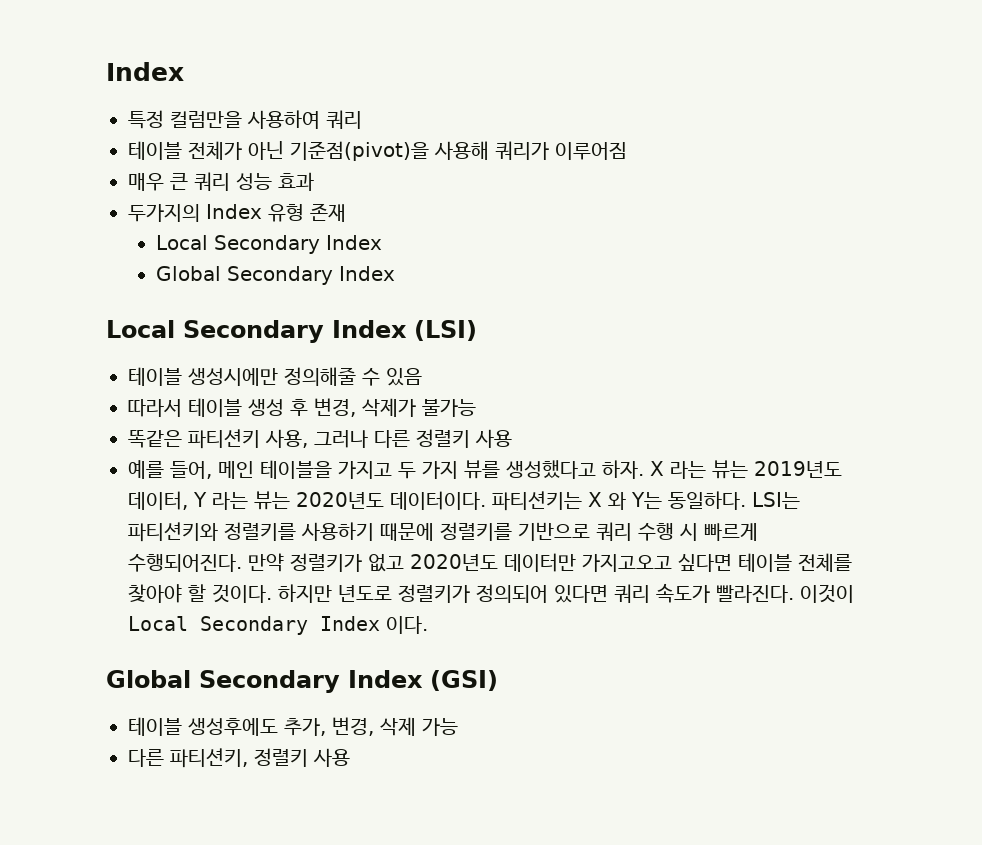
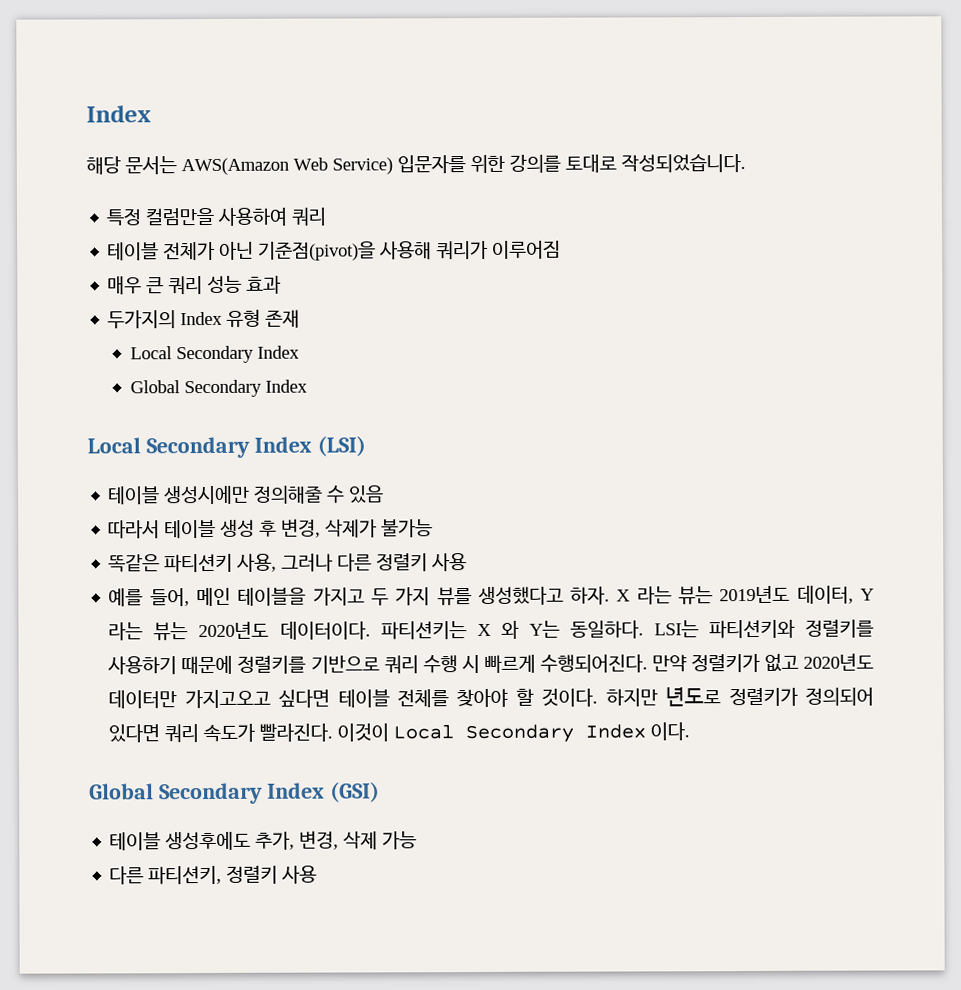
[106,62,184,81] Index -> [86,105,151,123] [86,154,746,176] Index // 해당 문서는 AWS(Amazon Web Service) 입문자를 위한 강의를 토대로 작성되었습니다.

